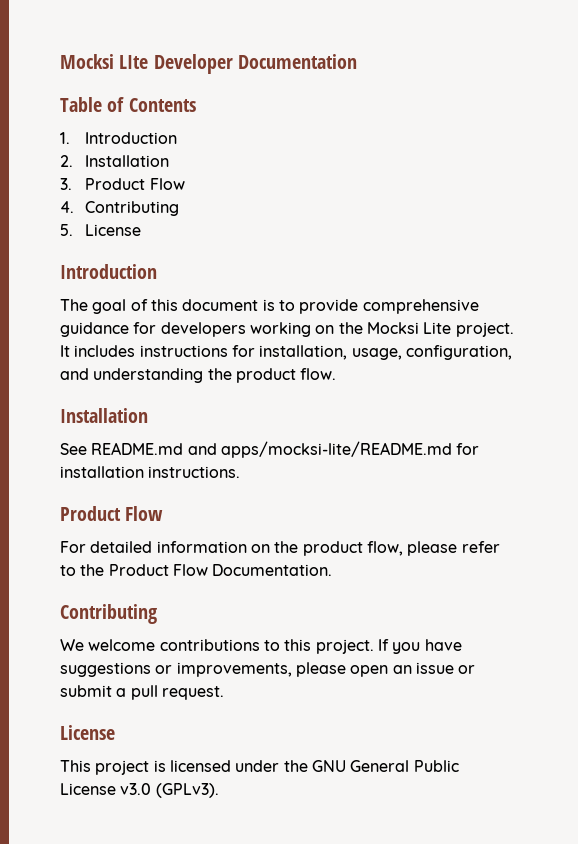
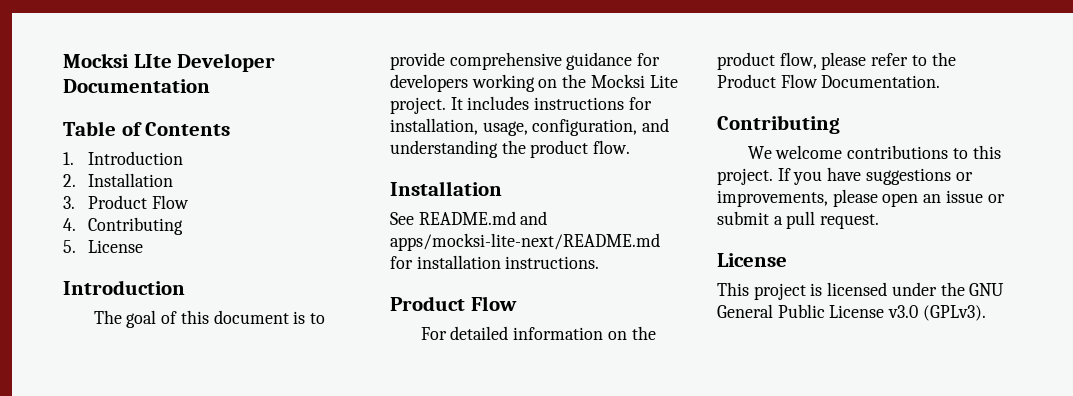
[220,441,452,458] apps/mocksi-lite/README.md -> [390,233,660,251] apps/mocksi-lite-next/README.md

